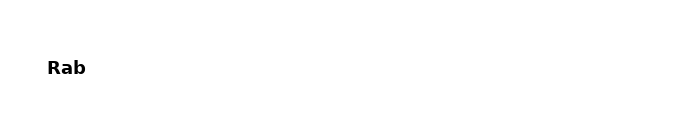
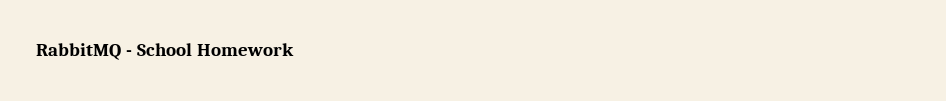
[47,60,86,74] Rab -> [36,43,294,60] RabbitMQ - School Homework

